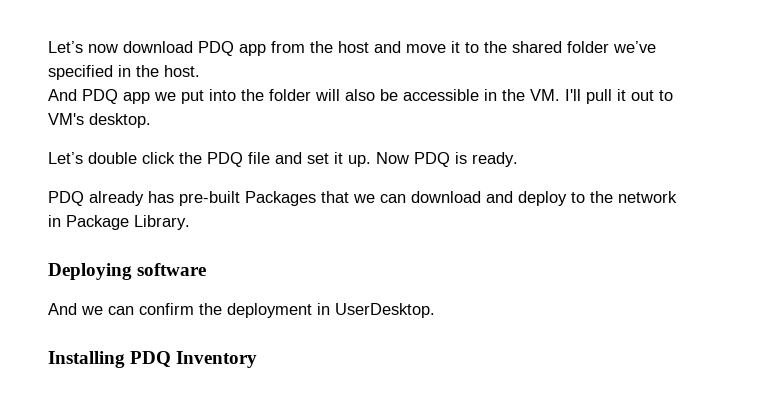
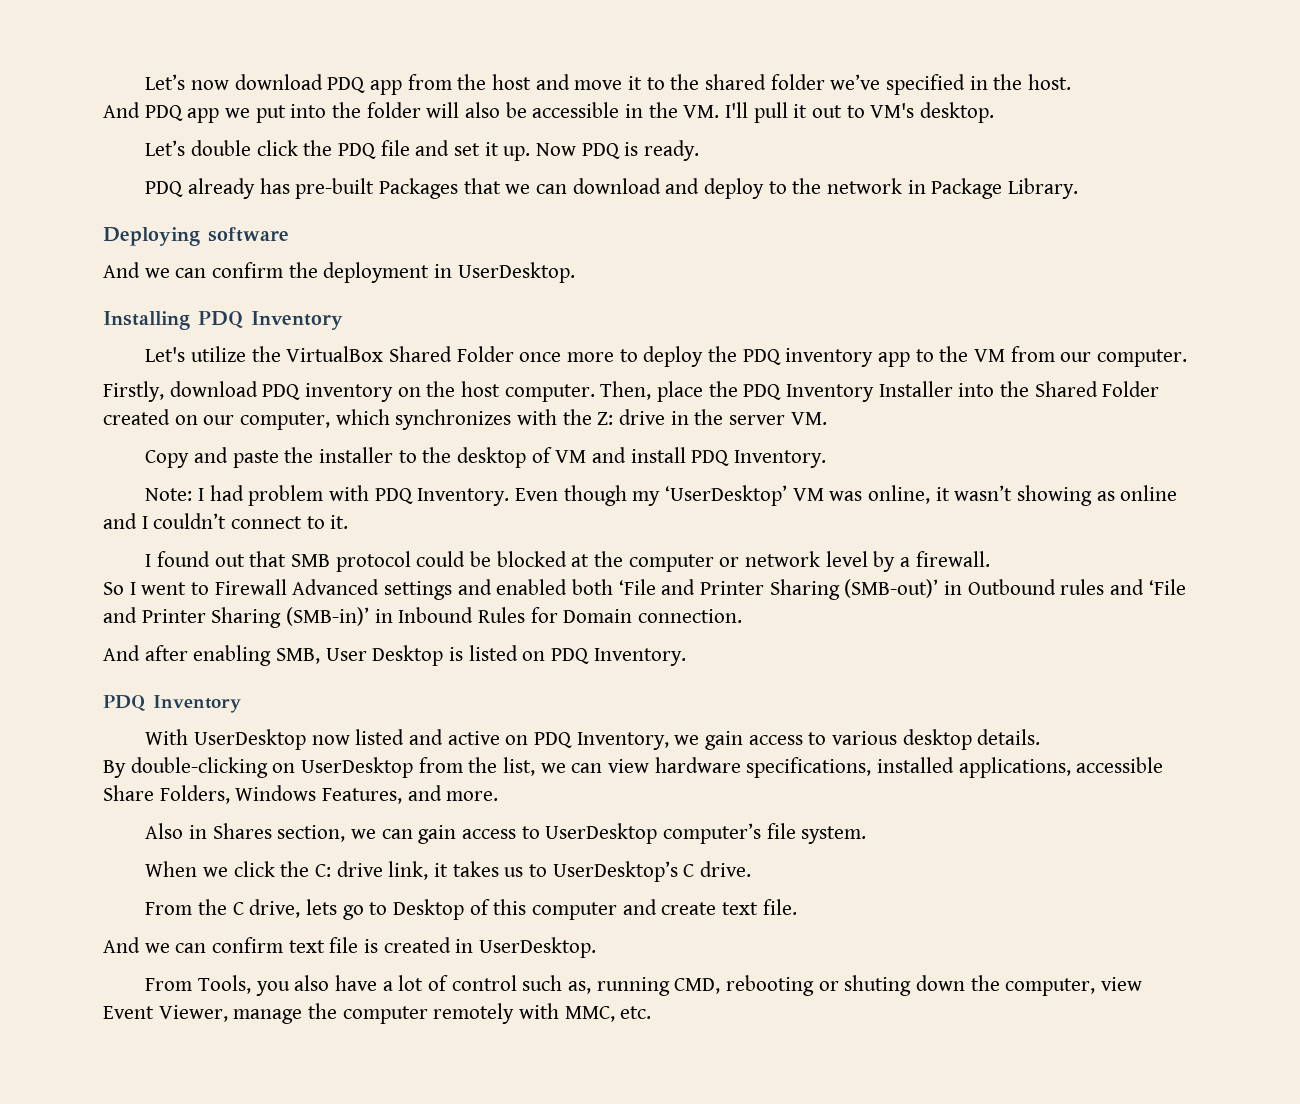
(258, 359) none -> [145,346,1187,367] [103,381,1160,402] [103,409,827,430] [145,447,826,468] [145,485,1178,506] [103,513,349,529] [145,551,990,572] [103,579,1186,600] [103,607,743,628] [103,645,686,666] [103,695,241,713] [145,729,1041,750] [103,757,1164,778] [103,785,499,804] [145,823,867,844] [145,861,751,882] [145,899,797,920] [103,937,597,958] [145,975,1142,996] [103,1003,652,1024] // Let's utilize the VirtualBox Shared Folder once more to deploy the PDQ inventory app to the VM from our computer. // Firstly, download PDQ inventory on the host computer. Then, place the PDQ Inventory Installer into the Shared Folder created on our computer, which synchronizes with the Z: drive in the server VM. // Copy and paste the installer to the desktop of VM and install PDQ Inventory. // Note: I had problem with PDQ Inventory. Even though my ‘UserDesktop’ VM was online, it wasn’t showing as online and I couldn’t connect to it. // I found out that SMB protocol could be blocked at the computer or network level by a firewall. // So I went to Firewall Advanced settings and enabled both ‘File and Printer Sharing (SMB-out)’ in Outbound rules and ‘File and Printer Sharing (SMB-in)’ in Inbound Rules for Domain connection. // And after enabling SMB, User Desktop is listed on PDQ Inventory. // PDQ Inventory // With UserDesktop now listed and active on PDQ Inventory, we gain access to various desktop details. // By double-clicking on UserDesktop from the list, we can view hardware specifications, installed applications, accessible Share Folders, Windows Features, and more. // Also in Shares section, we can gain access to UserDesktop computer’s file system. // When we click the C: drive link, it takes us to UserDesktop’s C drive. // From the C drive, lets go to Desktop of this computer and create text file. // And we can confirm text file is created in UserDesktop. // From Tools, you also have a lot of control such as, running CMD, rebooting or shuting down the computer, view Event Viewer, manage the computer remotely with MMC, etc.

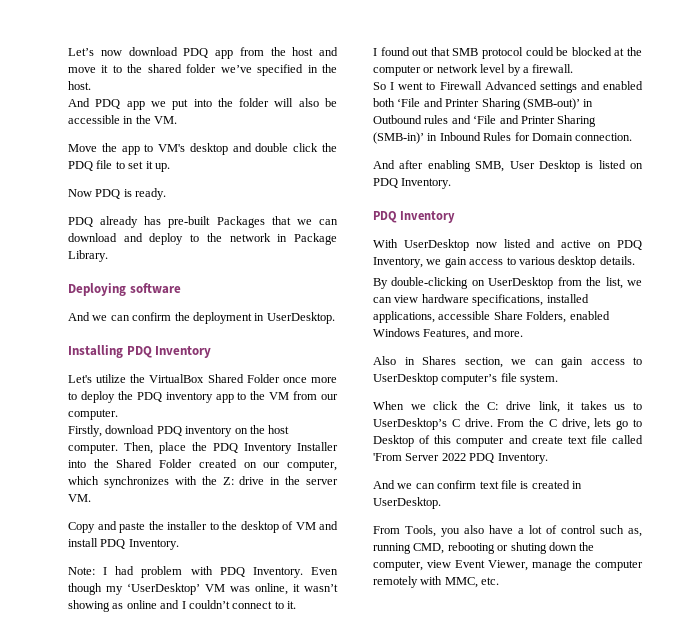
[725,102,995,123] [145,140,186,156] I'll pull it out to VM's desktop. // Let’s -> [68,143,252,155] // Move the app to VM's desktop and
[415,140,450,156] and -> [115,161,125,169] to
(531, 153) none -> (170, 167) //
(230, 794) none -> [569,311,610,320] enabled
(751, 869) // -> (493, 422) none
[762,899,797,915] file. -> [590,435,643,444] [373,453,548,464] file called 'From Server 2022 PDQ Inventory.

